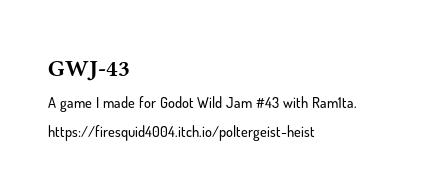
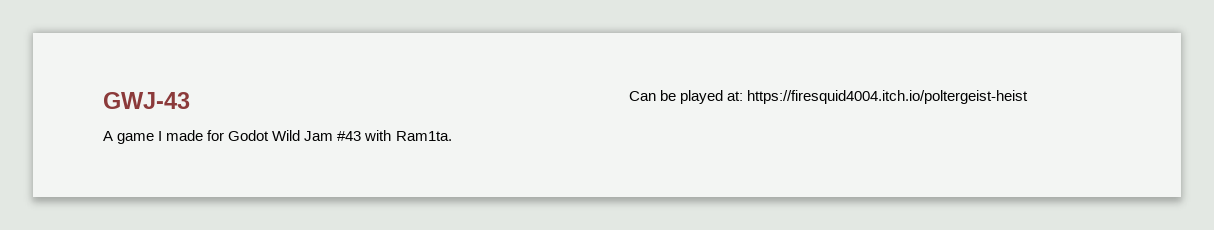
(358, 102) none -> [629,90,744,104] Can be played at:

